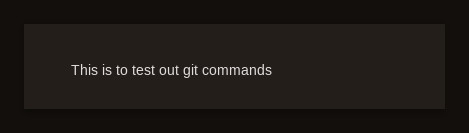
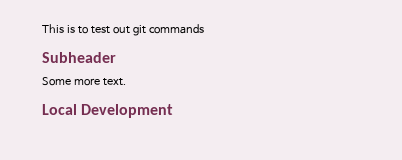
(272, 69) none -> [42,52,116,63] [42,77,126,86] [42,104,174,118] // Subheader // Some more text. // Local Development

